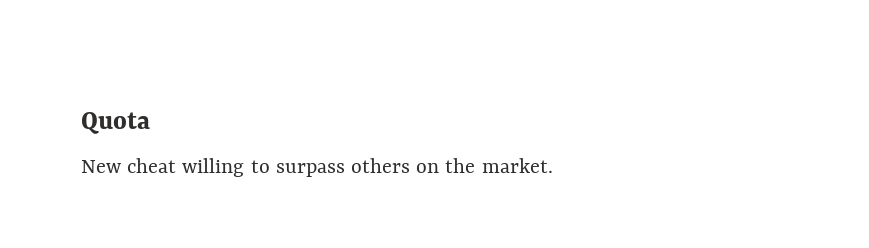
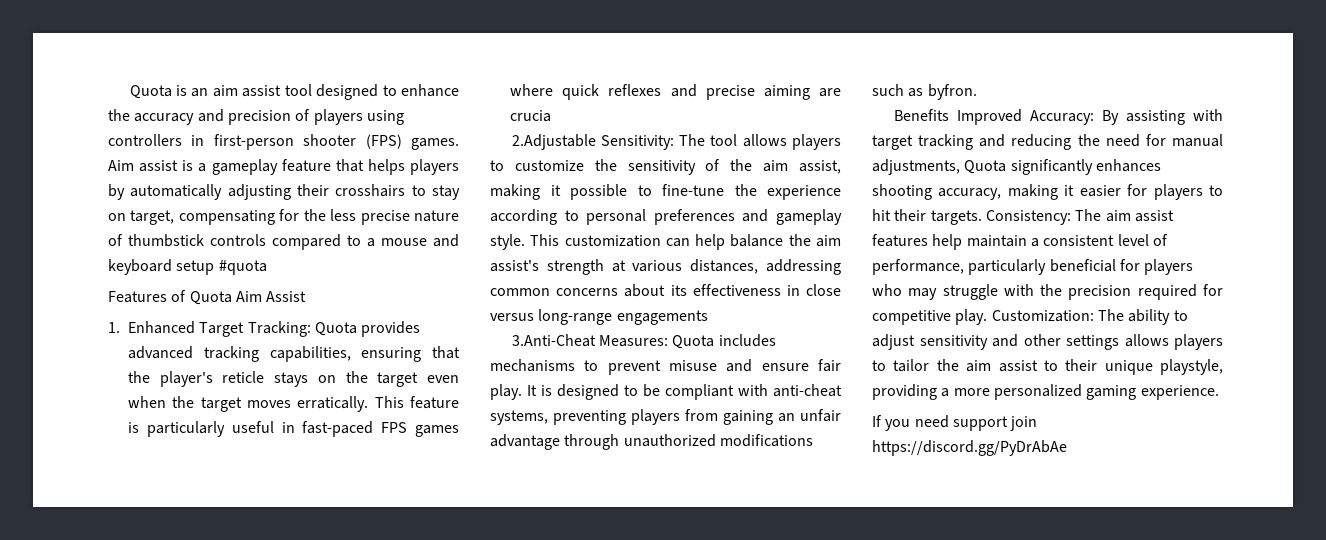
[81,112,150,134] [81,158,553,177] Quota // New cheat willing to surpass others on the market. -> [129,84,459,100] [108,109,404,125] [108,134,459,150] [108,159,459,175] [108,184,460,200] [108,209,459,225] [108,234,459,250] [108,259,267,275] [108,290,307,305] [108,321,421,337] [128,346,460,362] [128,371,460,387] [128,396,459,412] [128,421,459,437] [510,84,841,100] [510,110,551,122] [511,134,841,150] [490,159,841,175] [490,184,841,200] [490,209,842,225] [490,234,841,250] [490,259,841,275] [490,284,842,297] [490,309,708,325] [511,334,776,349] [490,359,841,375] [490,384,842,400] [490,409,841,425] [490,434,813,450] [872,84,977,100] [893,109,1223,125] [872,134,1223,150] [872,159,1161,175] [872,184,1223,200] [872,209,1174,225] [872,234,1168,250] [872,259,1194,275] [872,284,1223,300] [872,309,1188,325] [872,334,1223,350] [872,359,1223,375] [872,384,1219,400] [872,415,1038,431] [872,440,1067,456] Quota is an aim assist tool designed to enhance the accuracy and precision of players using controllers in first-person shooter (FPS) games. Aim assist is a gameplay feature that helps players by automatically adjusting their crosshairs to stay on target, compensating for the less precise nature of thumbstick controls compared to a mouse and keyboard setup #quota // Features of Quota Aim Assist // 1. Enhanced Target Tracking: Quota provides advanced tracking capabilities, ensuring that the player's reticle stays on the target even when the target moves erratically. This feature is particularly useful in fast-paced FPS games where quick reflexes and precise aiming are crucia // 2.Adjustable Sensitivity: The tool allows players to customize the sensitivity of the aim assist, making it possible to fine-tune the experience according to personal preferences and gameplay style. This customization can help balance the aim assist's strength at various distances, addressing common concerns about its effectiveness in close versus long-range engagements // 3.Anti-Cheat Measures: Quota includes mechanisms to prevent misuse and ensure fair play. It is designed to be compliant with anti-cheat systems, preventing players from gaining an unfair advantage through unauthorized modifications such as byfron. // Benefits Improved Accuracy: By assisting with target tracking and reducing the need for manual adjustments, Quota significantly enhances shooting accuracy, making it easier for players to hit their targets. Consistency: The aim assist features help maintain a consistent level of performance, particularly beneficial for players who may struggle with the precision required for competitive play. Customization: The ability to adjust sensitivity and other settings allows players to tailor the aim assist to their unique playstyle, providing a more personalized gaming experience. // If you need support join https://discord.gg/PyDrAbAe

